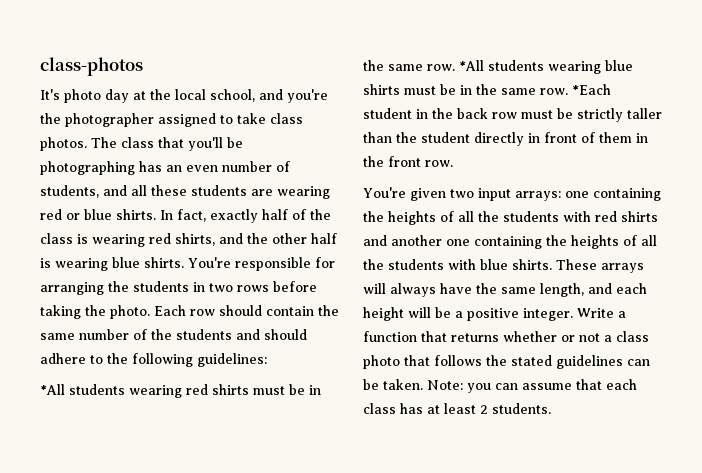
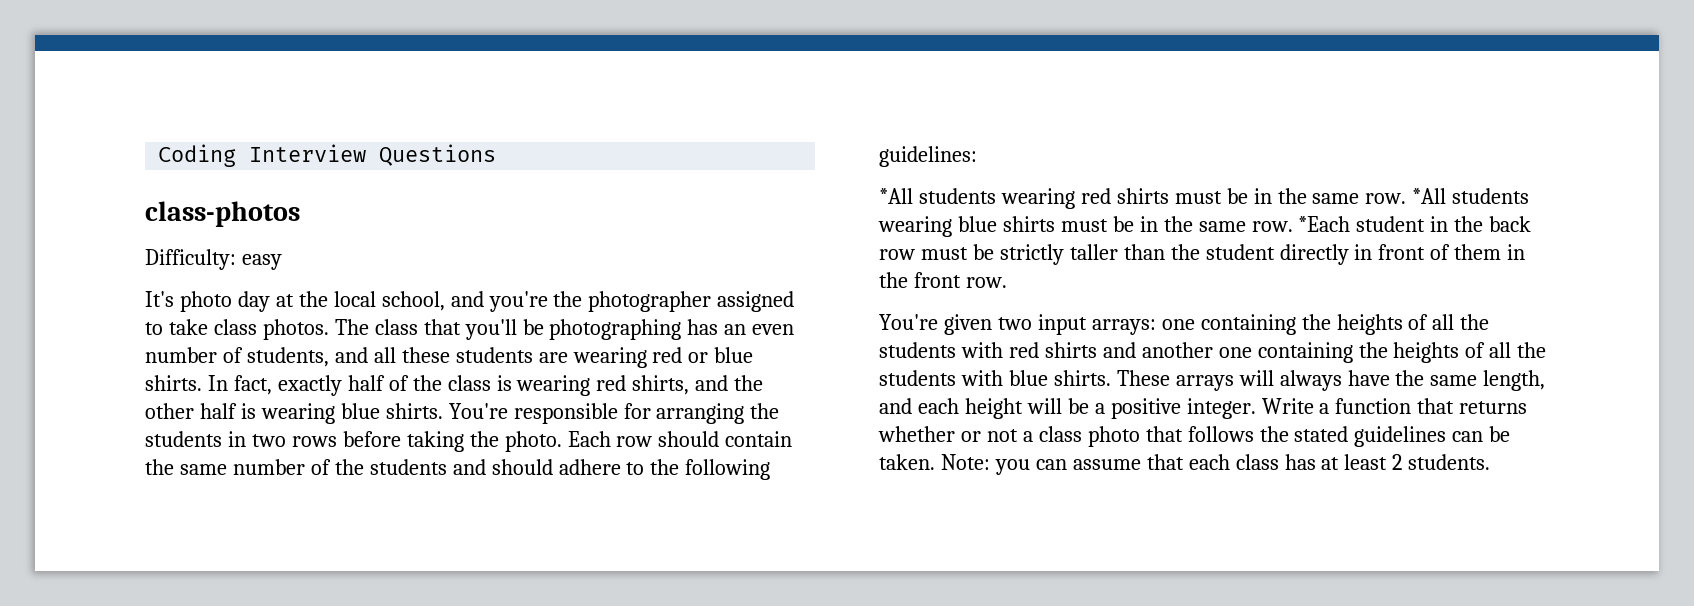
(40, 66) none -> [158,144,497,167] Coding Interview Questions //
(143, 66) none -> [145,249,282,270] // Difficulty: easy

